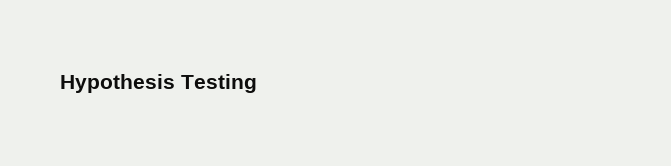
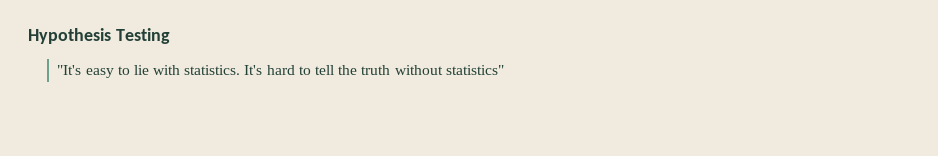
(257, 83) none -> [57,65,504,78] // "It's easy to lie with statistics. It's hard to tell the truth without statistics"

